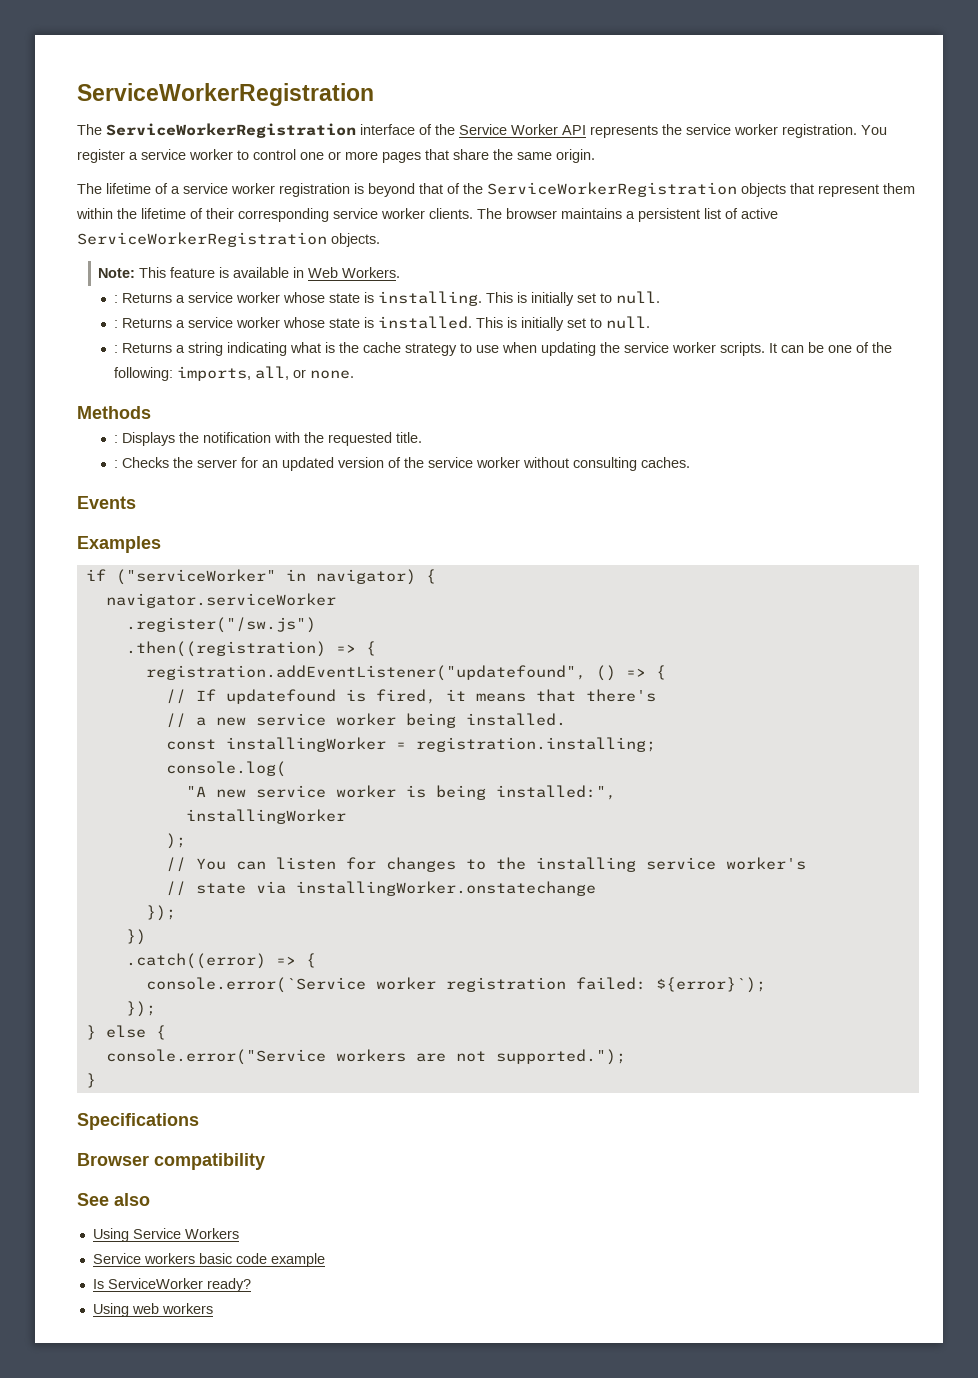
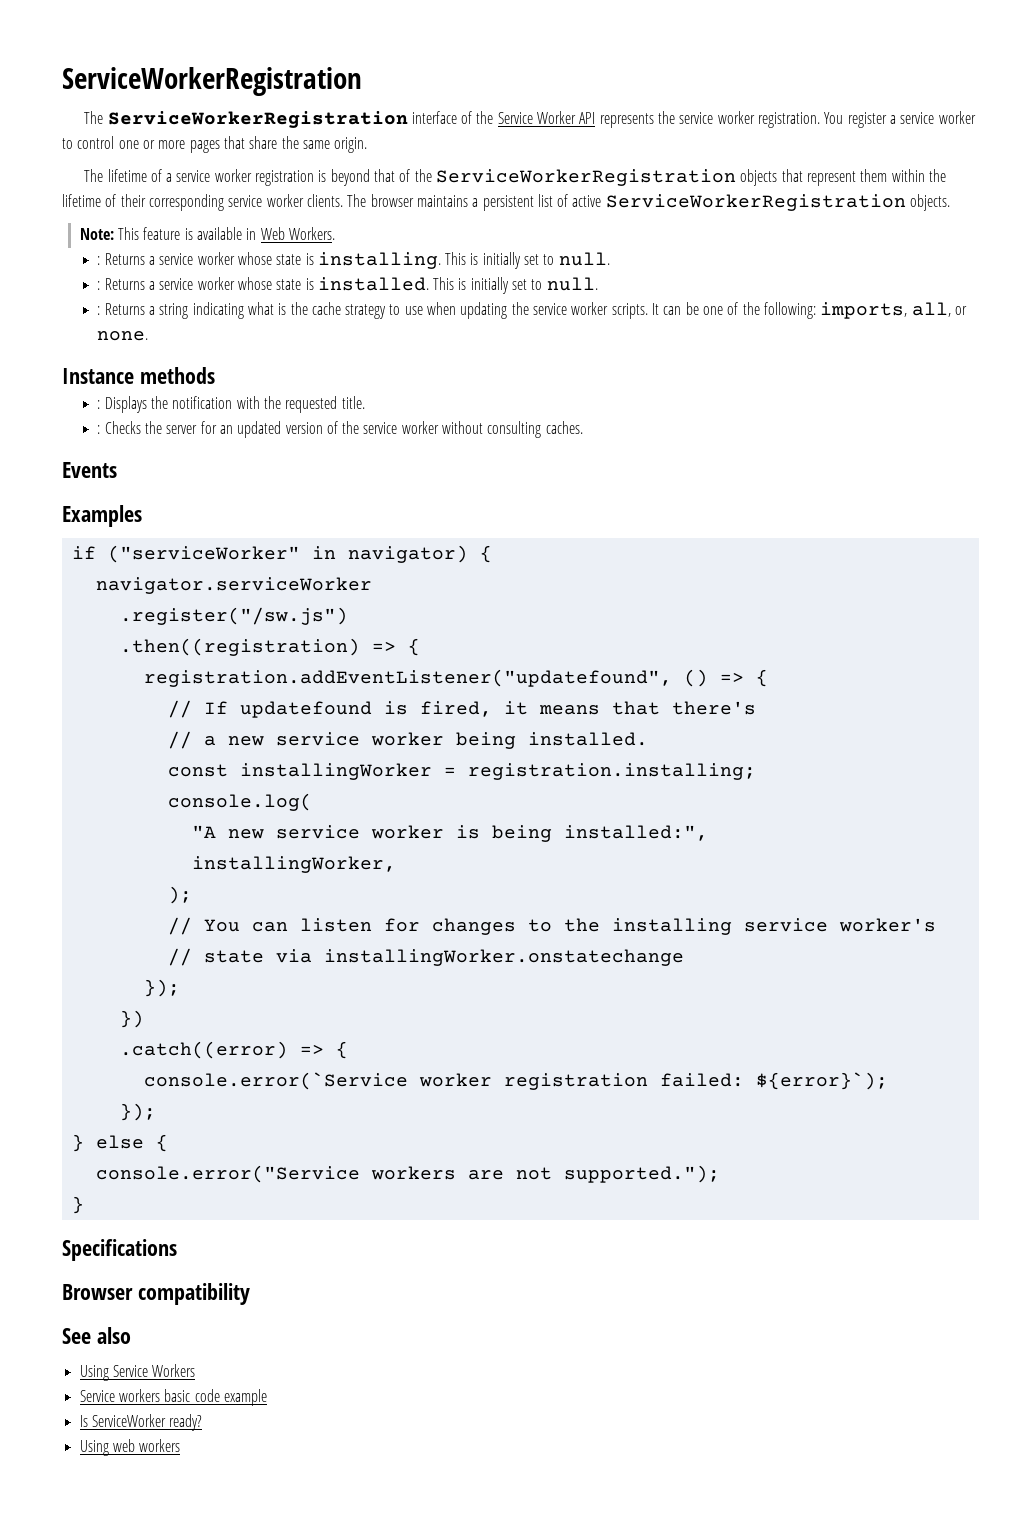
[77,406,151,419] Methods -> [62,367,215,384] Instance methods
[185,809,346,824] installingWorker -> [191,856,396,873] installingWorker,

